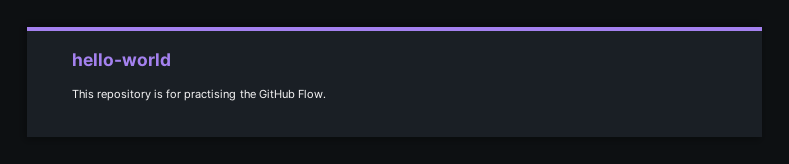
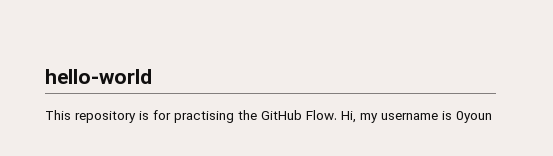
(326, 94) none -> [341,111,492,123] Hi, my username is 0youn

